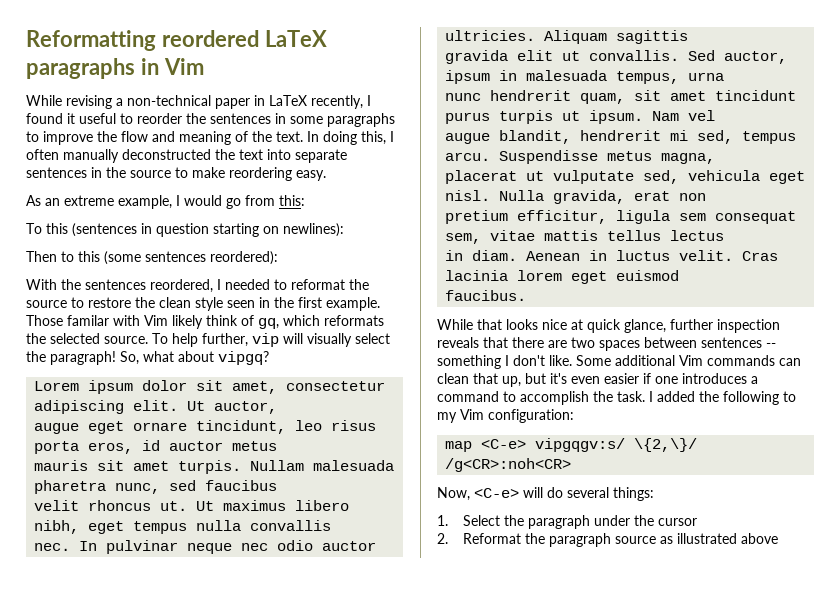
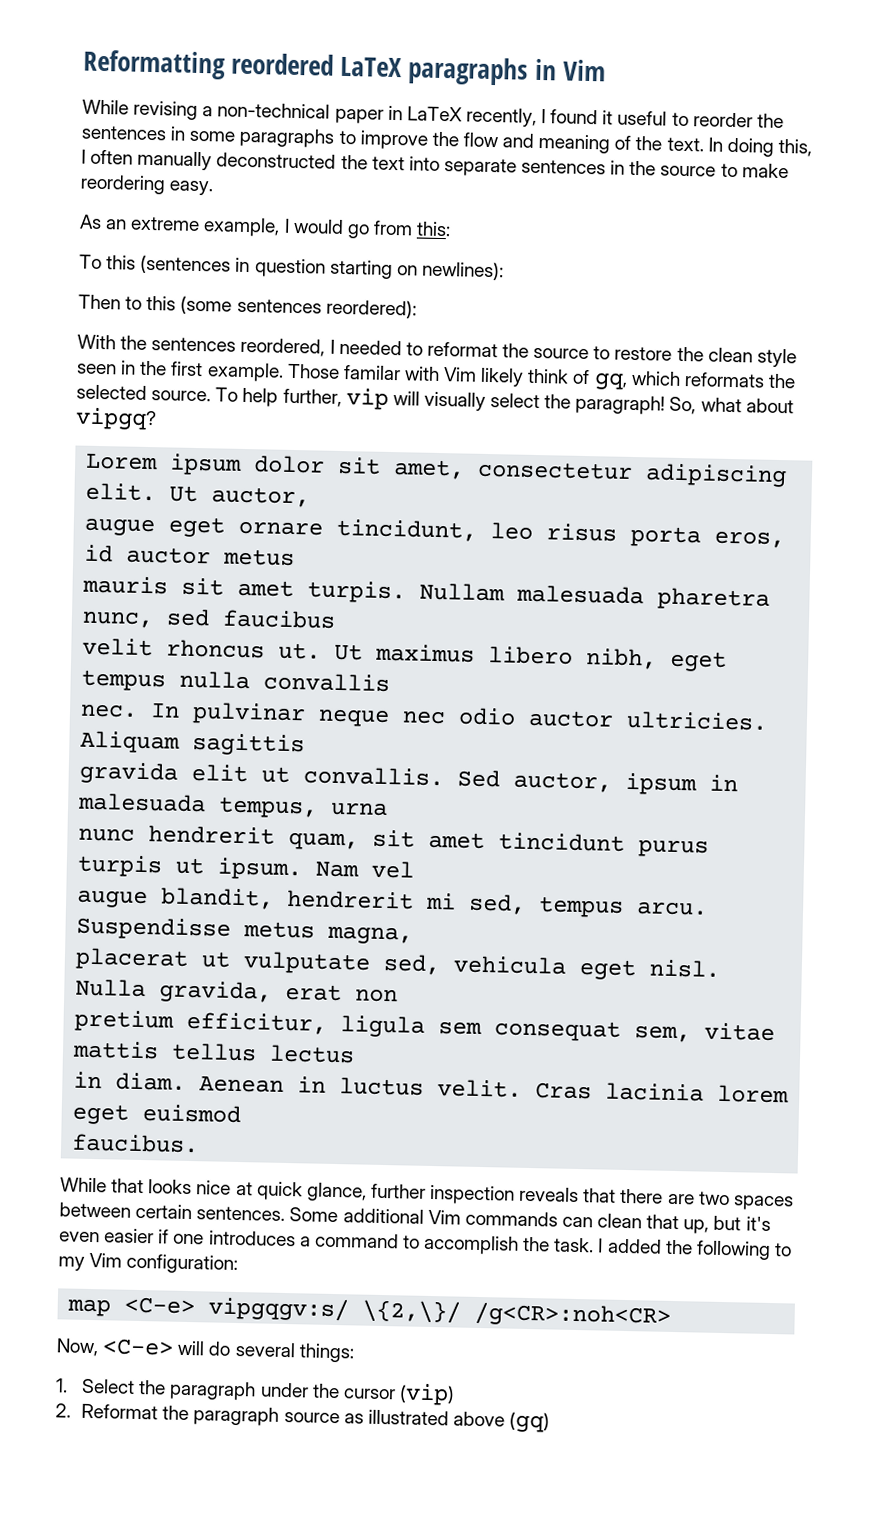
[701,337,776,348] [437,355,572,369] sentences -- something I don't like. -> [135,1203,286,1221] certain sentences.
(697, 522) none -> [398,1383,455,1406] (vip)
(778, 538) none -> [509,1411,551,1433] (gq)

